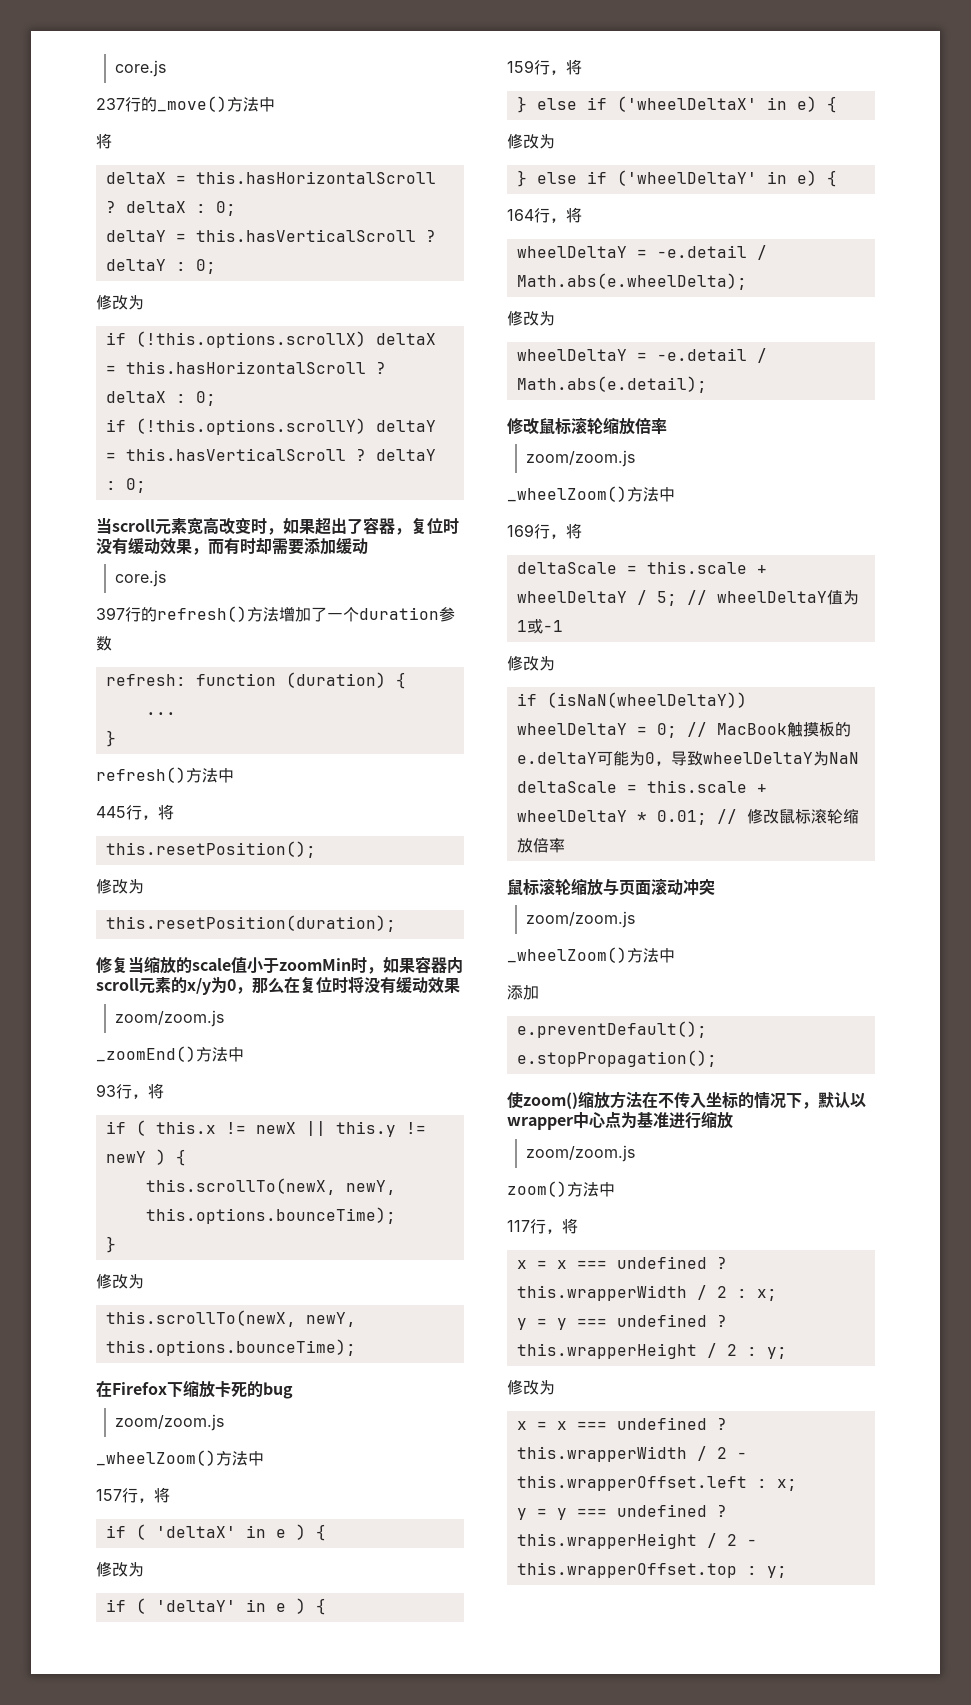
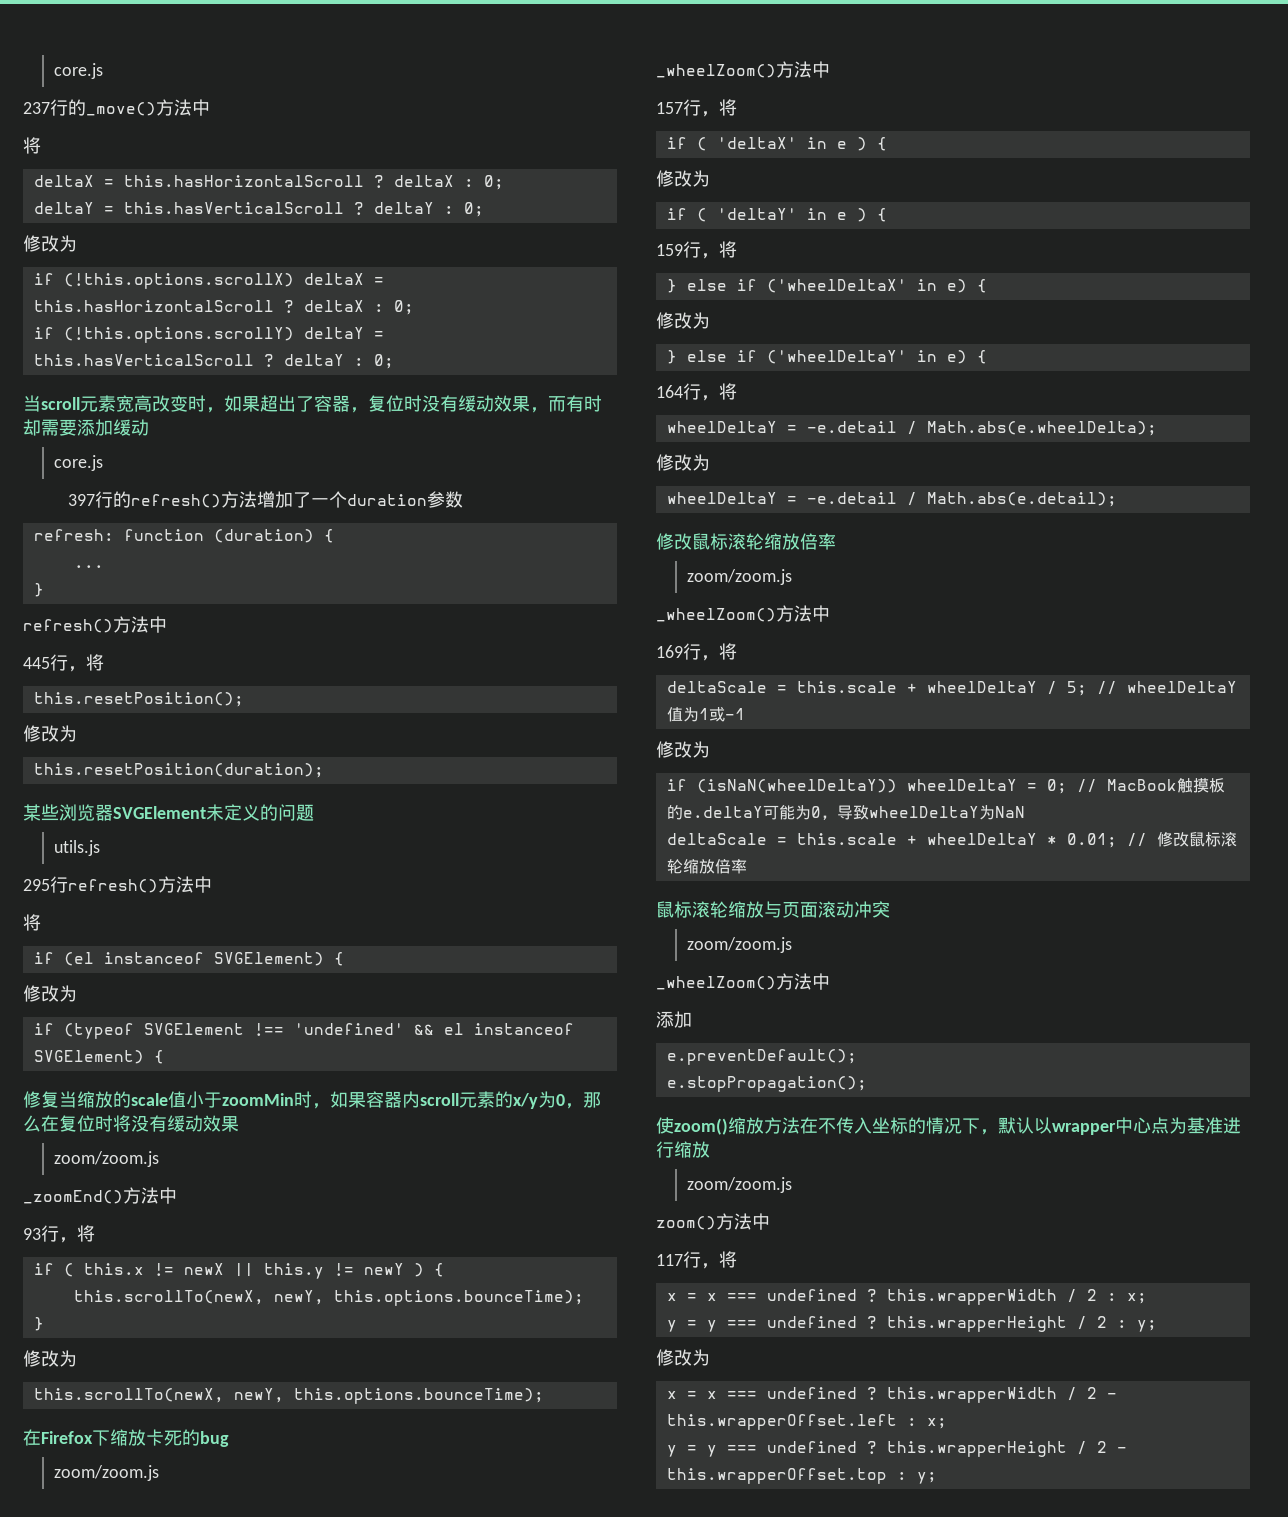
(396, 923) none -> [23,804,314,821] [54,840,101,856] [23,876,212,893] [23,914,41,931] [33,952,344,966] [23,985,77,1002] [33,1023,574,1039] [33,1050,164,1064] // 某些浏览器SVGElement未定义的问题 // utils.js // 295行refresh()方法中 // 将 // if (el instanceof SVGElement) { // 修改为 // if (typeof SVGElement !== 'undefined' && el instanceof SVGElement) {

